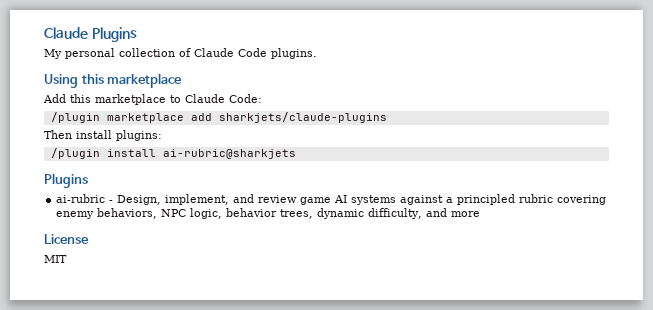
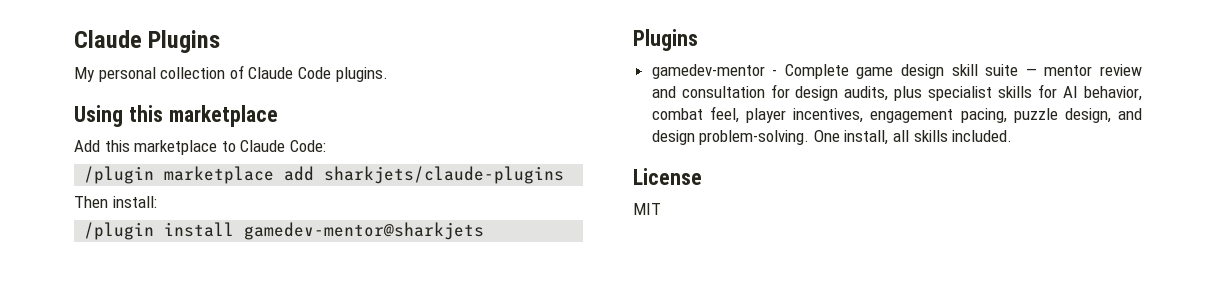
[76,130,162,141] install plugins: -> [112,196,157,208] install:
[162,149,296,159] [44,173,88,188] [56,194,607,205] [56,208,481,219] ai-rubric@sharkjets // Plugins // ai-rubric - Design, implement, and review game AI systems against a principled rubric covering enemy behaviors, NPC logic, behavior trees, dynamic difficulty, and more -> [244,222,485,240] [633,29,698,51] [651,64,1142,79] [651,84,1142,101] [651,106,1142,123] [651,130,1013,145] gamedev-mentor@sharkjets // Plugins // gamedev-mentor - Complete game design skill suite — mentor review and consultation for design audits, plus specialist skills for AI behavior, combat feel, player incentives, engagement pacing, puzzle design, and design problem-solving. One install, all skills included.

